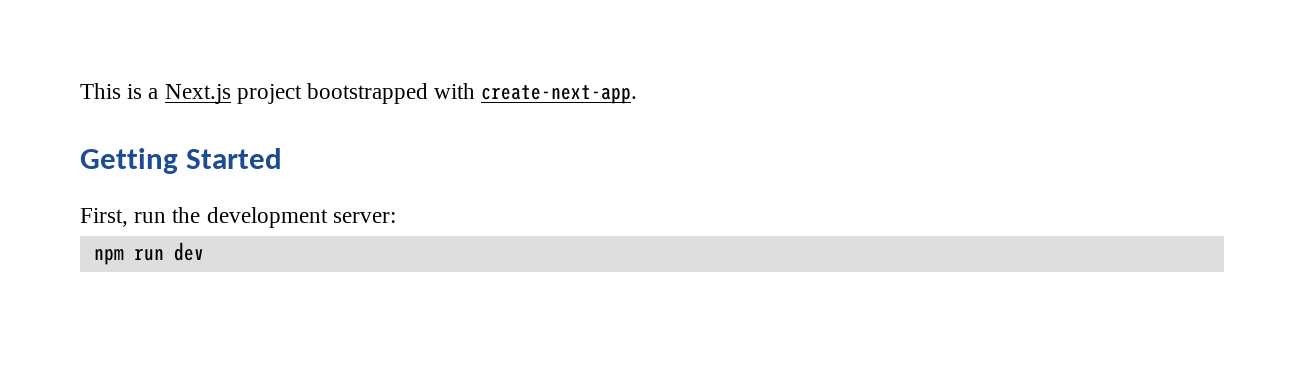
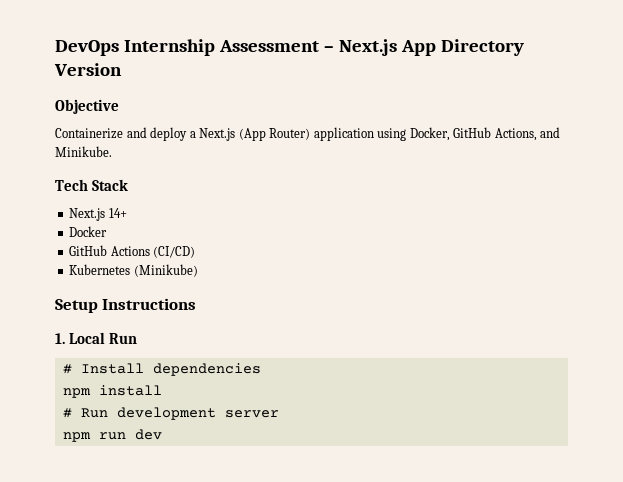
[80,83,638,104] [80,148,283,174] [80,207,396,228] This is a Next.js project bootstrapped with create-next-app. // Getting Started // First, run the development server: -> [55,39,524,56] [54,63,122,76] [55,99,119,114] [55,127,561,141] [55,146,112,157] [55,179,128,191] [69,208,127,221] [69,226,108,237] [69,245,196,258] [69,264,198,277] [55,298,197,313] [55,332,137,344] [62,363,261,376] [62,385,162,398] [62,407,279,420] DevOps Internship Assessment – Next.js App Directory Version // Objective // Containerize and deploy a Next.js (App Router) application using Docker, GitHub Actions, and Minikube. // Tech Stack // Next.js 14+ // Docker // GitHub Actions (CI/CD) // Kubernetes (Minikube) // Setup Instructions // 1. Local Run // # Install dependencies // npm install // # Run development server

